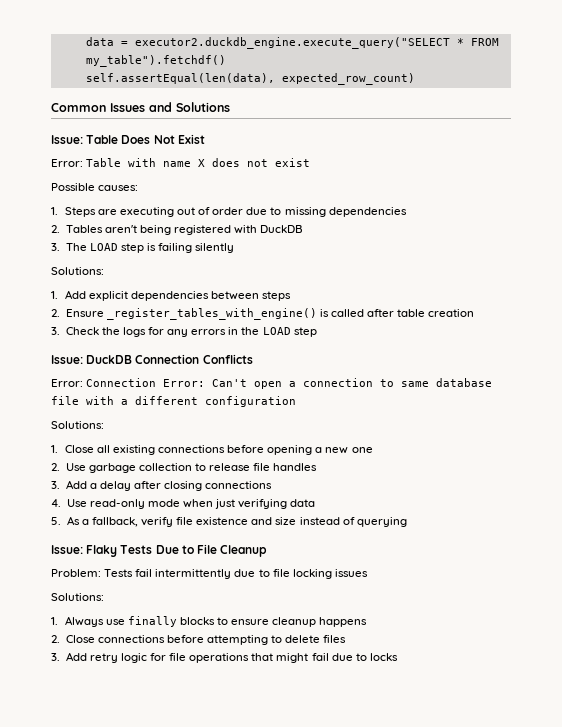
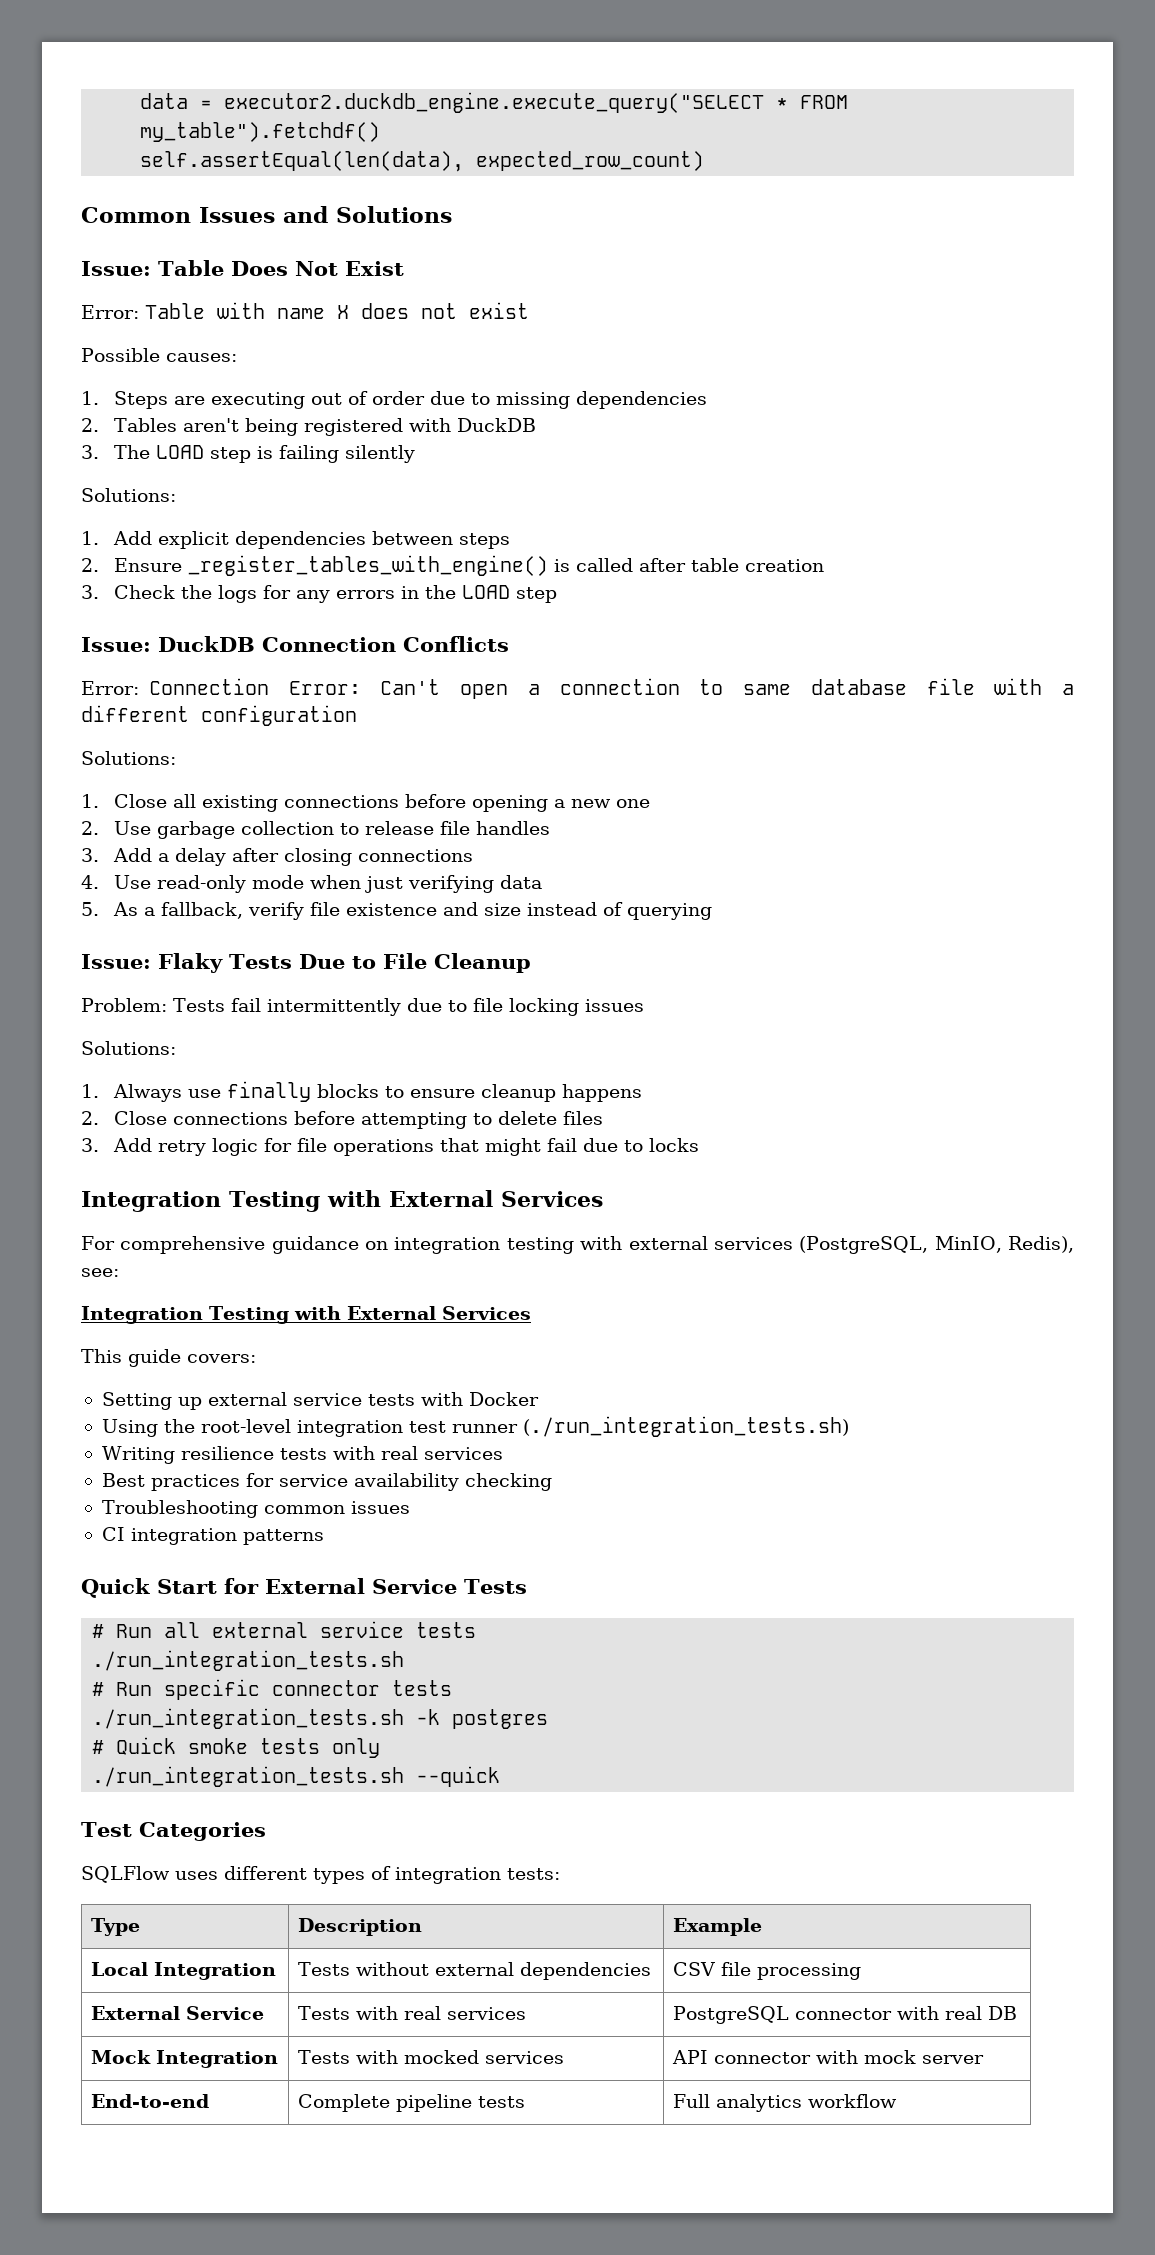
(398, 657) none -> [81,1190,603,1212] [81,1236,1075,1254] [81,1268,119,1277] [81,1306,531,1324] [81,1349,256,1367] [101,1392,539,1410] [101,1416,849,1437] [101,1446,503,1464] [101,1473,552,1491] [101,1500,410,1518] [101,1527,324,1545] [81,1578,527,1598] [92,1621,477,1638] [92,1650,405,1671] [92,1679,453,1700] [92,1708,549,1729] [92,1737,381,1758] [92,1766,501,1787] [81,1822,266,1841] [81,1866,560,1884] [90,1918,141,1936] [297,1918,422,1936] [672,1918,762,1936] [90,1962,276,1980] [297,1962,651,1980] [672,1962,861,1980] [90,2006,264,2020] [297,2006,526,2020] [672,2006,1017,2024] [90,2050,278,2068] [297,2050,564,2064] [671,2050,984,2064] [90,2094,209,2108] [297,2094,525,2112] [672,2094,897,2112] // Integration Testing with External Services // For comprehensive guidance on integration testing with external services (PostgreSQL, MinIO, Redis), see: // Integration Testing with External Services // This guide covers: // Setting up external service tests with Docker // Using the root-level integration test runner (./run_integration_tests.sh) // Writing resilience tests with real services // Best practices for service availability checking // Troubleshooting common issues // CI integration patterns // Quick Start for External Service Tests // # Run all external service tests // ./run_integration_tests.sh // # Run specific connector tests // ./run_integration_tests.sh -k postgres // # Quick smoke tests only // ./run_integration_tests.sh --quick // Test Categories // SQLFlow uses different types of integration tests: // Type | Description | Example // Local Integration | Tests without external dependencies | CSV file processing // External Service | Tests with real services | PostgreSQL connector with real DB // Mock Integration | Tests with mocked services | API connector with mock server // End-to-end | Complete pipeline tests | Full analytics workflow

